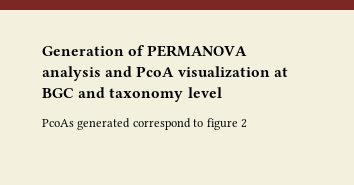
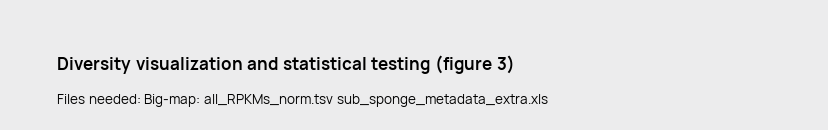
[42,45,248,57] [42,66,288,81] [42,87,222,102] [42,118,247,130] Generation of PERMANOVA analysis and PcoA visualization at BGC and taxonomy level // PcoAs generated correspond to figure 2 -> [57,55,515,74] [57,94,548,107] Diversity visualization and statistical testing (figure 3) // Files needed: Big-map: all_RPKMs_norm.tsv sub_sponge_metadata_extra.xls

